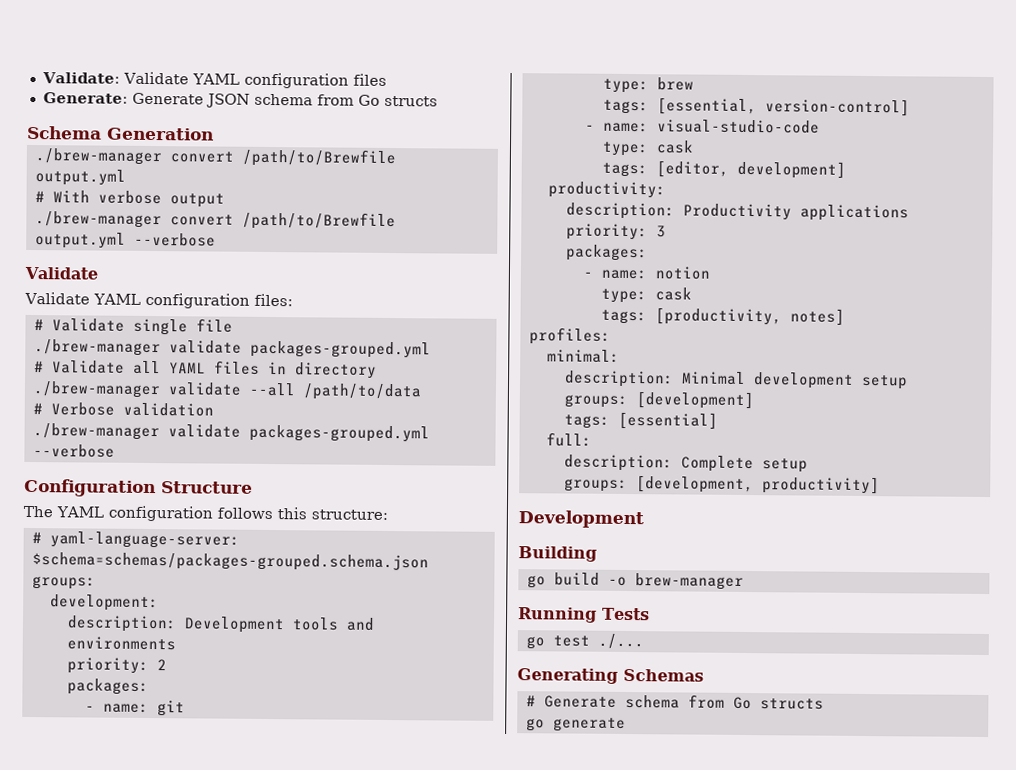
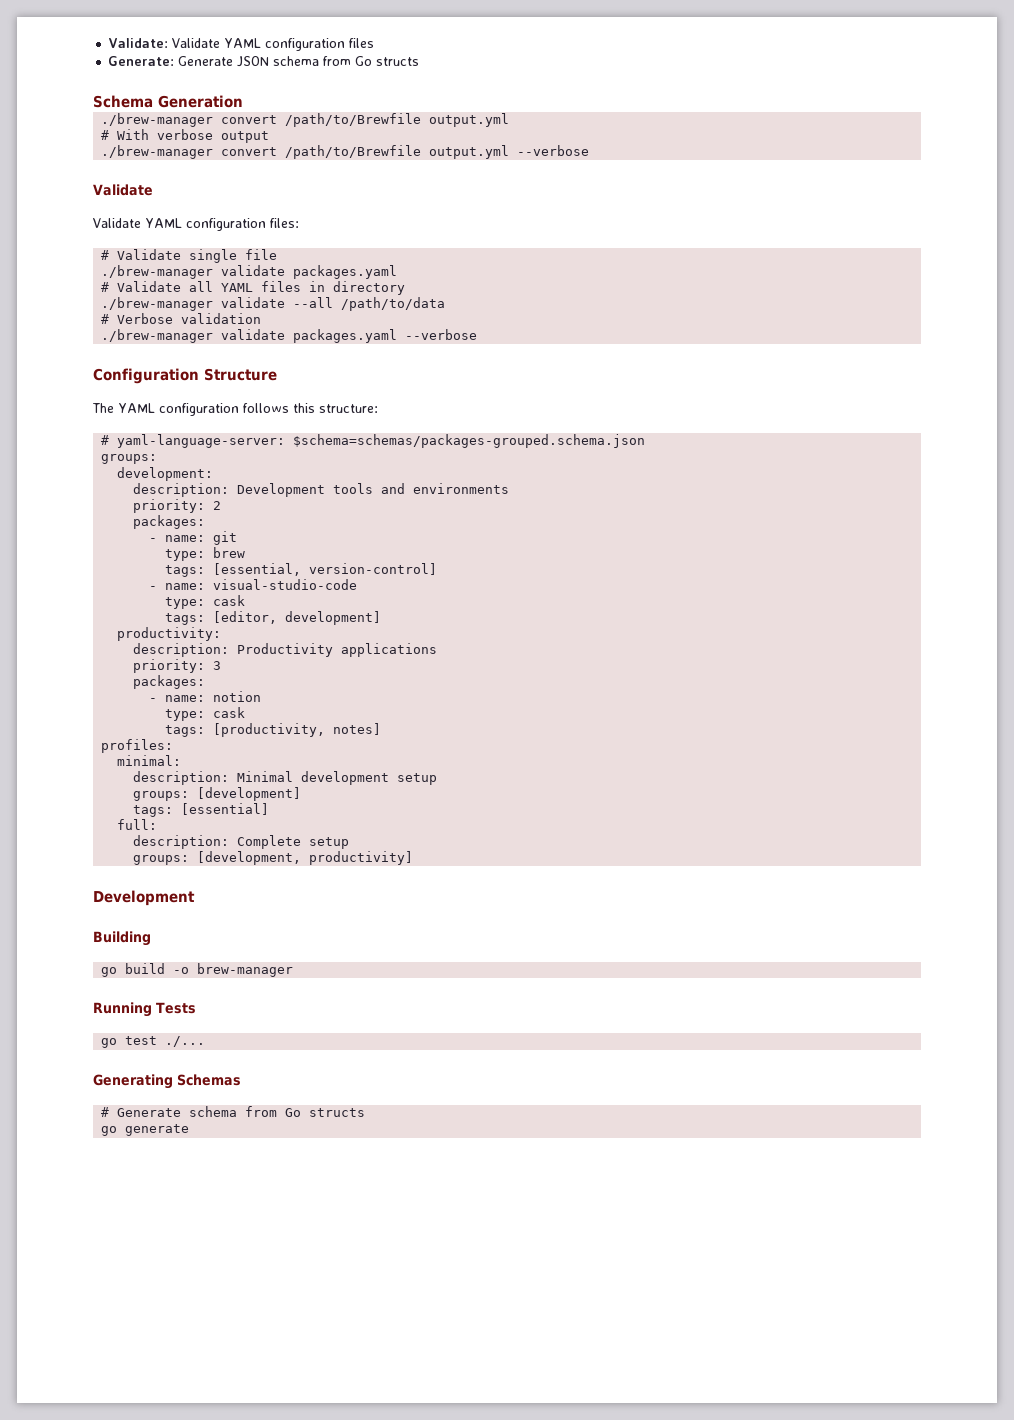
[249,340,431,359] packages-grouped.yml -> [293,265,398,279] packages.yaml
[248,424,430,443] packages-grouped.yml -> [293,329,398,343] packages.yaml

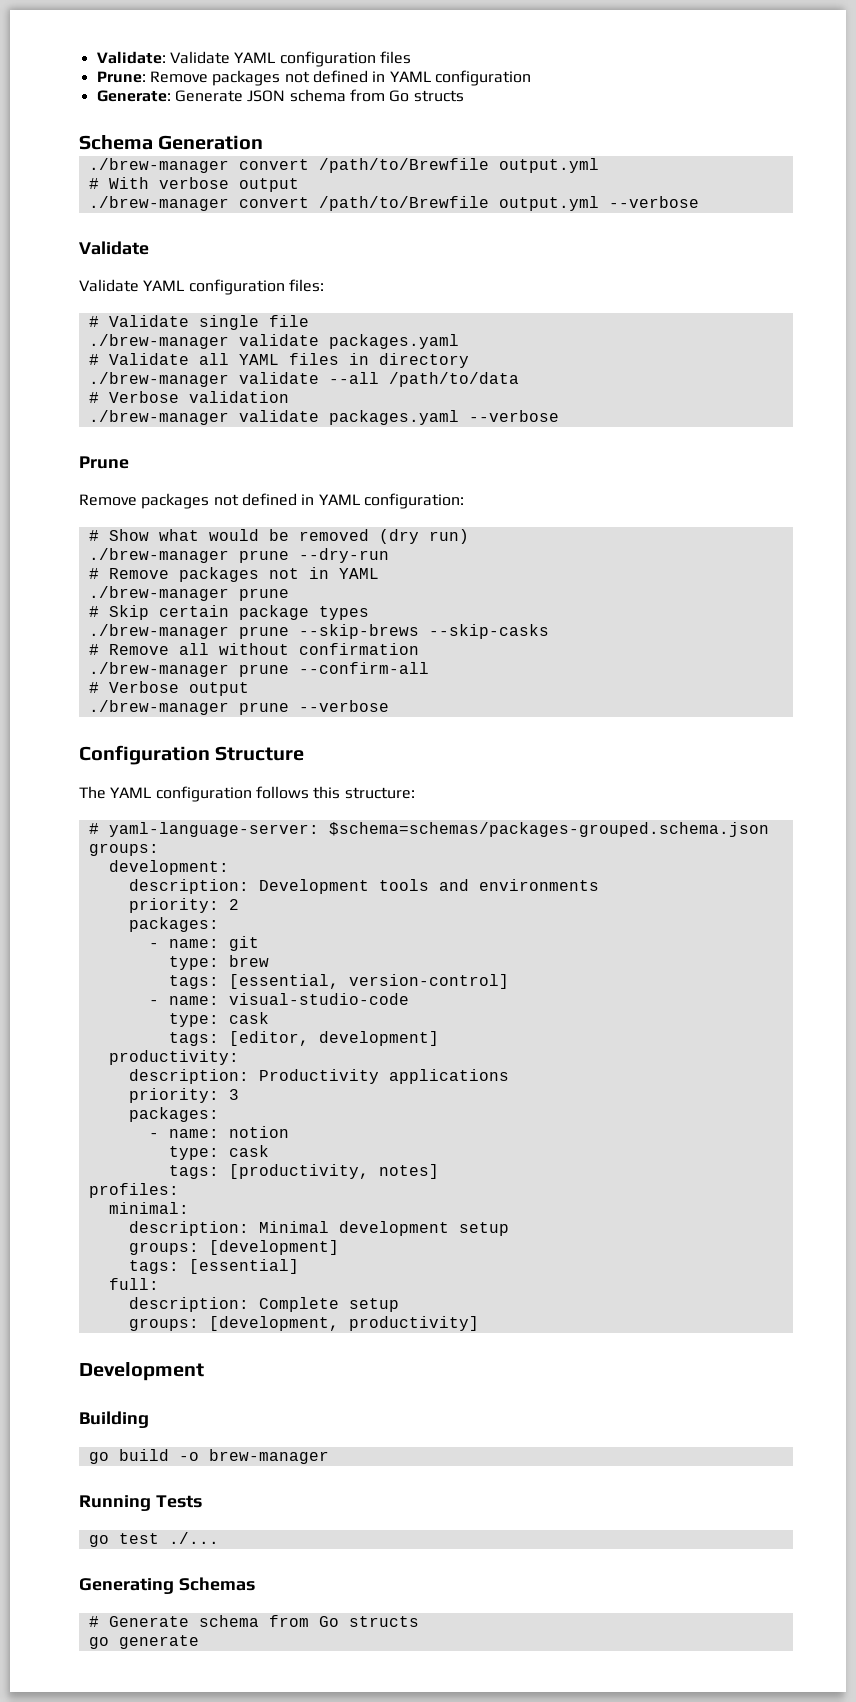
(375, 43) none -> [96,70,531,86] // Prune: Remove packages not defined in YAML configuration
(478, 334) none -> [79,456,129,469] [79,493,464,509] [88,529,469,544] [88,548,389,563] [88,567,379,582] [88,586,289,601] [88,605,369,620] [88,624,549,639] [88,643,419,655] [88,662,429,677] [88,681,249,696] [88,700,389,715] // Prune // Remove packages not defined in YAML configuration: // # Show what would be removed (dry run) // ./brew-manager prune --dry-run // # Remove packages not in YAML // ./brew-manager prune // # Skip certain package types // ./brew-manager prune --skip-brews --skip-casks // # Remove all without confirmation // ./brew-manager prune --confirm-all // # Verbose output // ./brew-manager prune --verbose

